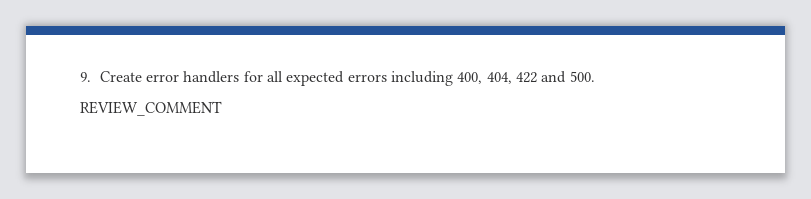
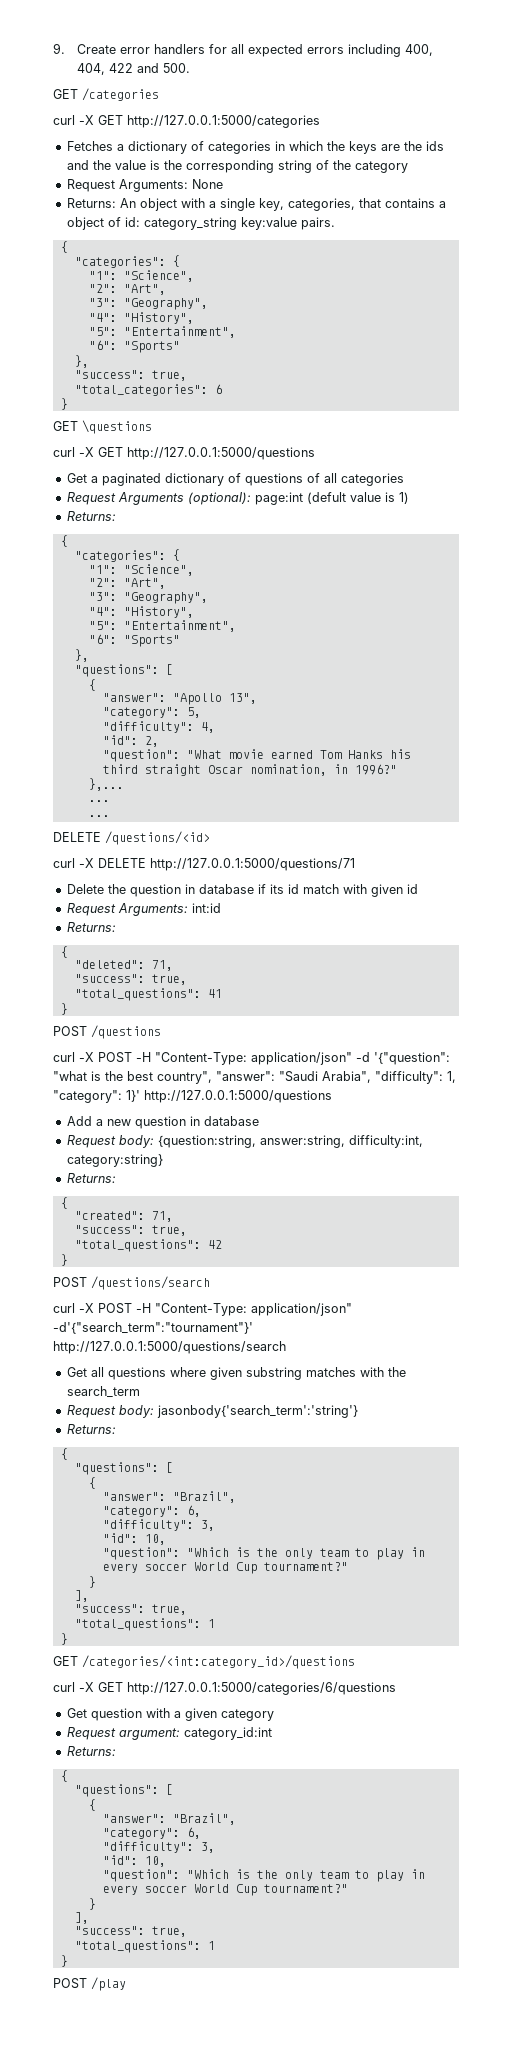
[80,101,222,116] REVIEW_COMMENT -> [53,88,159,101] [53,115,320,128] [66,141,444,154] [66,160,408,173] [66,179,223,192] [66,198,446,211] [66,217,335,230] [60,241,68,253] [74,255,180,268] [88,270,194,282] [88,284,166,295] [88,298,208,310] [88,312,194,324] [88,326,236,338] [88,340,180,353] [74,355,89,368] [74,370,187,381] [74,384,222,396] [60,398,68,410] [53,420,152,434] [53,447,315,460] [66,473,404,486] [66,492,409,505] [66,511,116,521] [60,535,68,547] [74,549,180,562] [88,564,194,576] [88,578,166,589] [88,592,208,604] [88,606,194,618] [88,620,236,632] [88,634,180,647] [74,649,89,662] [74,664,173,677] [88,679,96,691] [102,693,257,705] [102,707,201,718] [102,721,215,733] [102,735,159,747] [102,749,411,762] [102,764,397,776] [88,778,124,791] [88,800,110,802] [88,815,110,817] [53,831,210,845] [53,858,355,871] [66,884,418,897] [66,903,221,916] [66,922,116,932] [60,946,68,958] [74,960,173,971] [74,974,187,985] [74,988,222,1001] [60,1003,68,1015] [53,1025,161,1039] [53,1052,450,1065] [53,1071,456,1084] [53,1090,332,1103] [66,1116,259,1129] [66,1135,423,1148] [66,1154,163,1167] [66,1173,116,1183] [60,1197,68,1209] [74,1211,173,1222] [74,1225,187,1236] [74,1239,222,1252] [60,1254,68,1266] [53,1276,210,1290] [53,1303,352,1316] [53,1322,253,1334] [53,1341,286,1354] [66,1367,406,1380] [66,1386,140,1398] [66,1405,358,1418] [66,1424,116,1434] [60,1448,68,1460] [74,1462,173,1475] [88,1477,96,1489] [102,1491,236,1503] [102,1505,201,1517] [102,1519,215,1531] [102,1533,166,1545] [102,1547,425,1560] [102,1562,348,1574] [88,1576,96,1588] [74,1590,89,1602] [74,1604,187,1615] [74,1618,215,1631] [60,1633,68,1645] [53,1655,355,1669] [53,1682,396,1695] [66,1708,274,1721] [66,1727,272,1740] [66,1746,116,1756] [60,1770,68,1782] [74,1784,173,1797] [88,1799,96,1811] [102,1813,236,1825] [102,1827,201,1839] [102,1841,215,1853] [102,1855,166,1867] [102,1869,425,1882] [102,1884,348,1896] [88,1898,96,1910] [74,1912,89,1924] [74,1926,187,1937] [74,1940,215,1953] [60,1955,68,1967] [53,1977,126,1991] GET /categories // curl -X GET http://127.0.0.1:5000/categories // Fetches a dictionary of categories in which the keys are the ids and the value is the corresponding string of the category // Request Arguments: None // Returns: An object with a single key, categories, that contains a object of id: category_string key:value pairs. // { // "categories": { // "1": "Science", // "2": "Art", // "3": "Geography", // "4": "History", // "5": "Entertainment", // "6": "Sports" // }, // "success": true, // "total_categories": 6 // } // GET \questions // curl -X GET http://127.0.0.1:5000/questions // Get a paginated dictionary of questions of all categories // Request Arguments (optional): page:int (defult value is 1) // Returns: // { // "categories": { // "1": "Science", // "2": "Art", // "3": "Geography", // "4": "History", // "5": "Entertainment", // "6": "Sports" // }, // "questions": [ // { // "answer": "Apollo 13", // "category": 5, // "difficulty": 4, // "id": 2, // "question": "What movie earned Tom Hanks his third straight Oscar nomination, in 1996?" // },... // ... // ... // DELETE /questions/<id> // curl -X DELETE http://127.0.0.1:5000/questions/71 // Delete the question in database if its id match with given id // Request Arguments: int:id // Returns: // { // "deleted": 71, // "success": true, // "total_questions": 41 // } // POST /questions // curl -X POST -H "Content-Type: application/json" -d '{"question": "what is the best country", "answer": "Saudi Arabia", "difficulty": 1, "category": 1}' http://127.0.0.1:5000/questions // Add a new question in database // Request body: {question:string, answer:string, difficulty:int, category:string} // Returns: // { // "created": 71, // "success": true, // "total_questions": 42 // } // POST /questions/search // curl -X POST -H "Content-Type: application/json" -d'{"search_term":"tournament"}' http://127.0.0.1:5000/questions/search // Get all questions where given substring matches with the search_term // Request body: jasonbody{'search_term':'string'} // Returns: // { // "questions": [ // { // "answer": "Brazil", // "category": 6, // "difficulty": 3, // "id": 10, // "question": "Which is the only team to play in every soccer World Cup tournament?" // } // ], // "success": true, // "total_questions": 1 // } // GET /categories/<int:category_id>/questions // curl -X GET http://127.0.0.1:5000/categories/6/questions // Get question with a given category // Request argument: category_id:int // Returns: // { // "questions": [ // { // "answer": "Brazil", // "category": 6, // "difficulty": 3, // "id": 10, // "question": "Which is the only team to play in every soccer World Cup tournament?" // } // ], // "success": true, // "total_questions": 1 // } // POST /play

